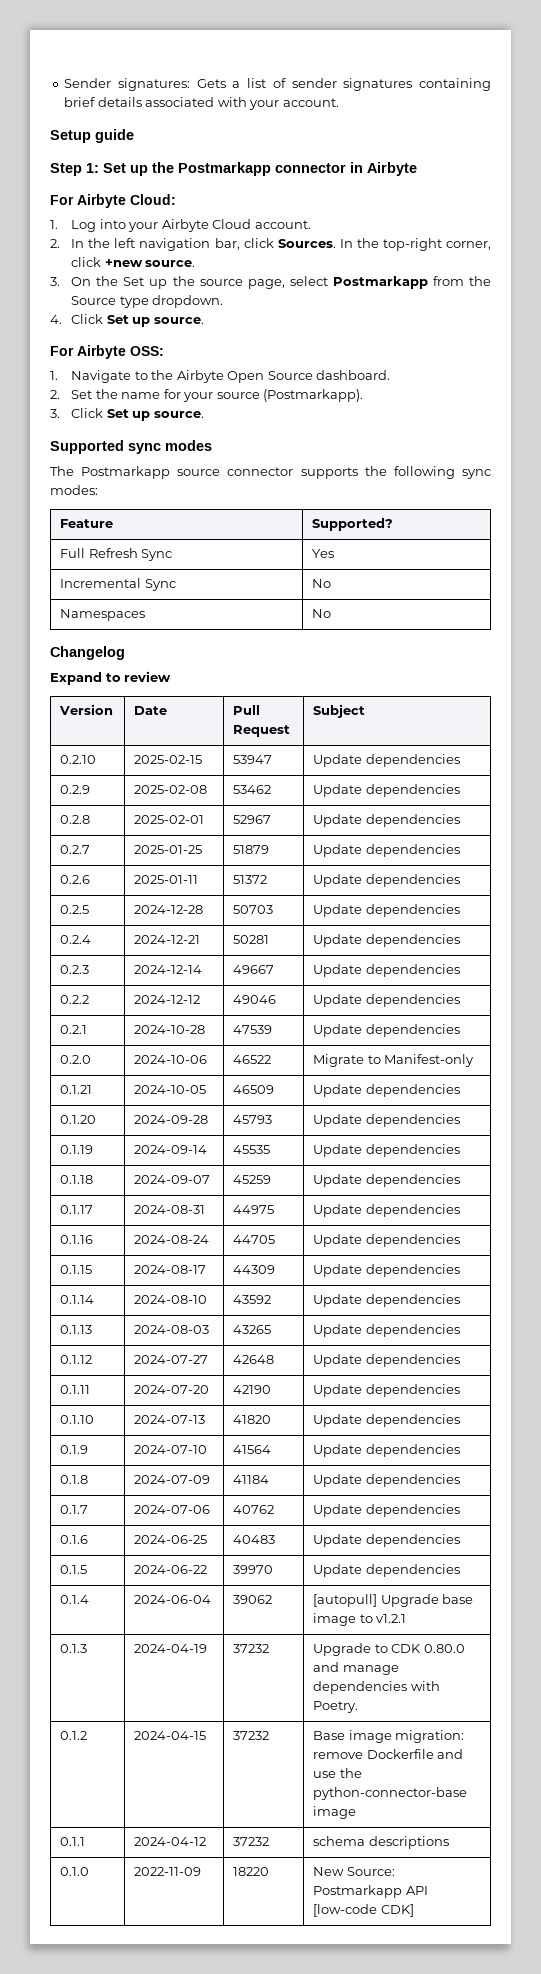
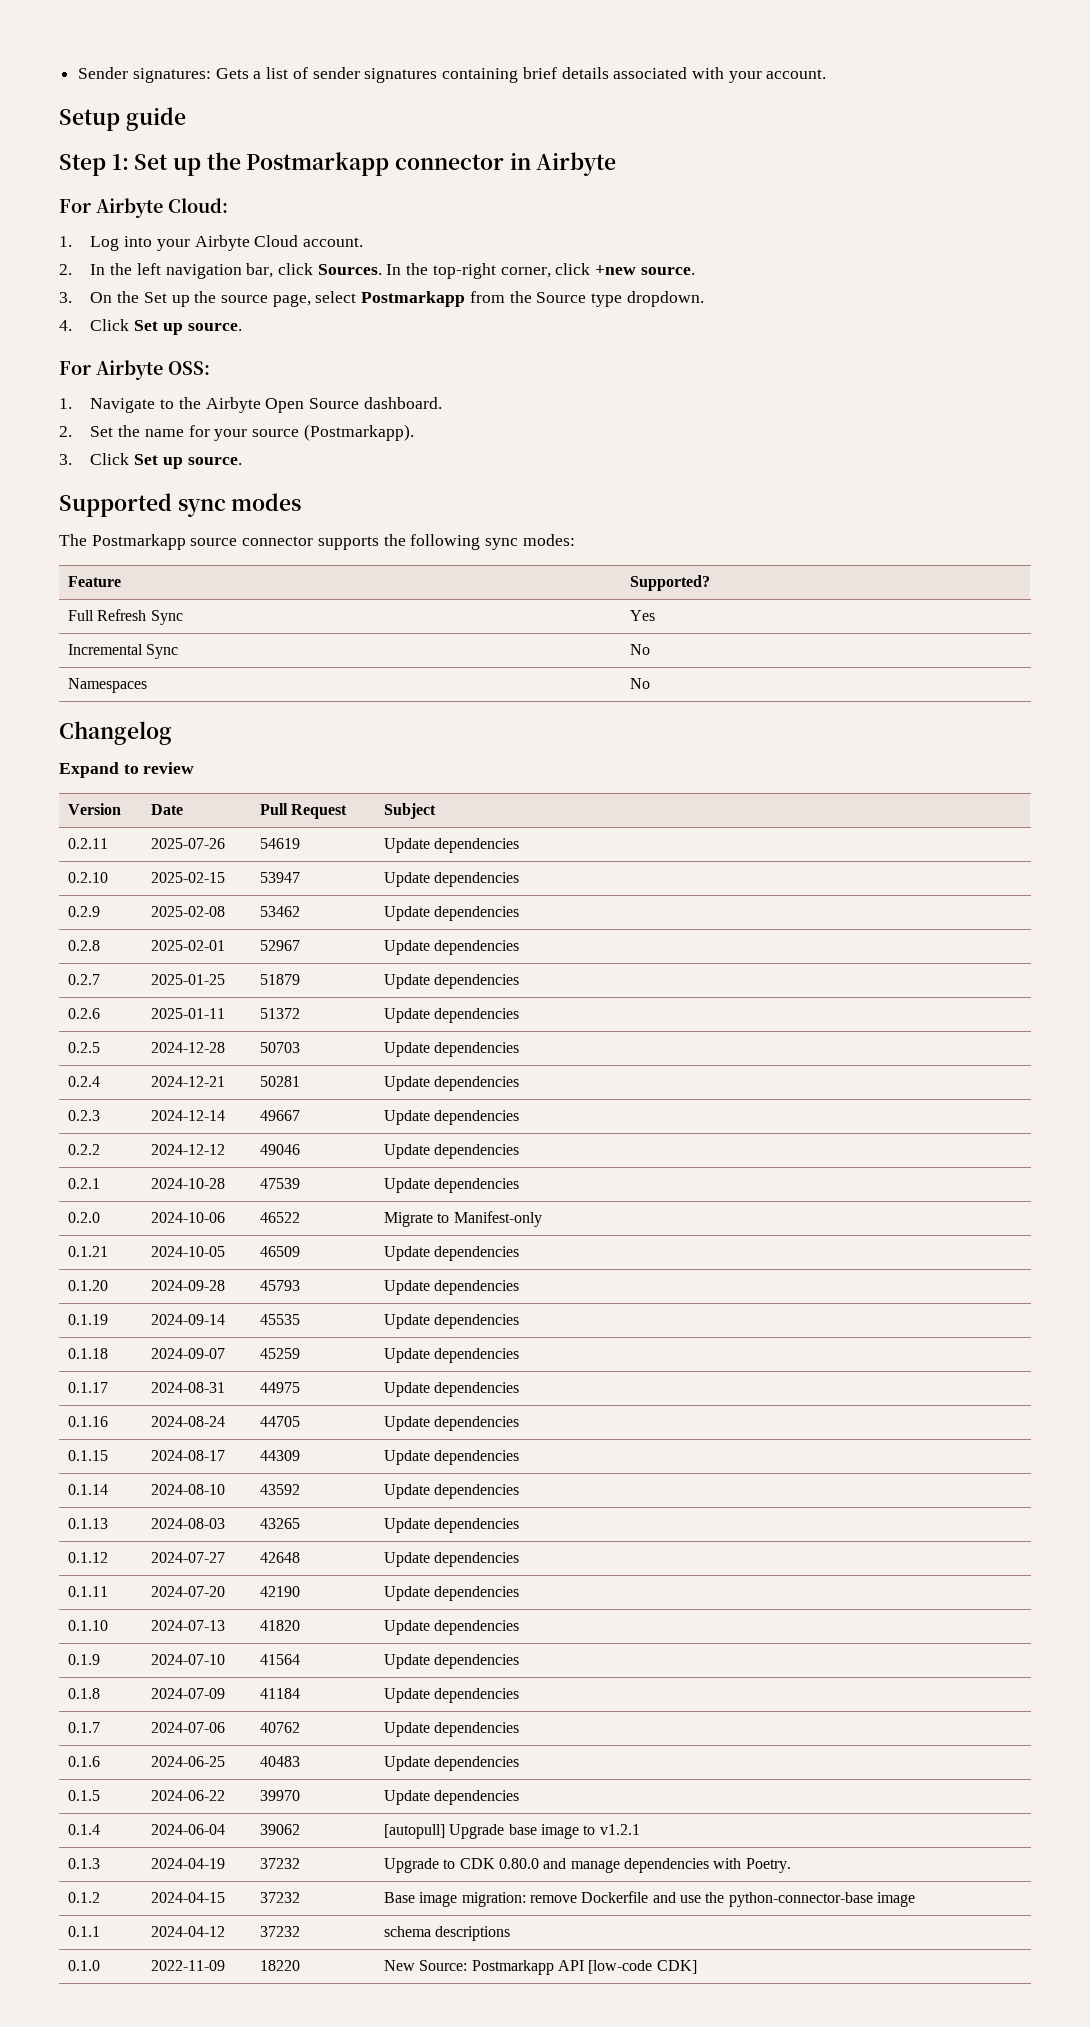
(366, 711) none -> [67,838,108,849] [150,838,225,849] [259,838,300,849] [383,838,520,853] // 0.2.11 | 2025-07-26 | 54619 | Update dependencies

